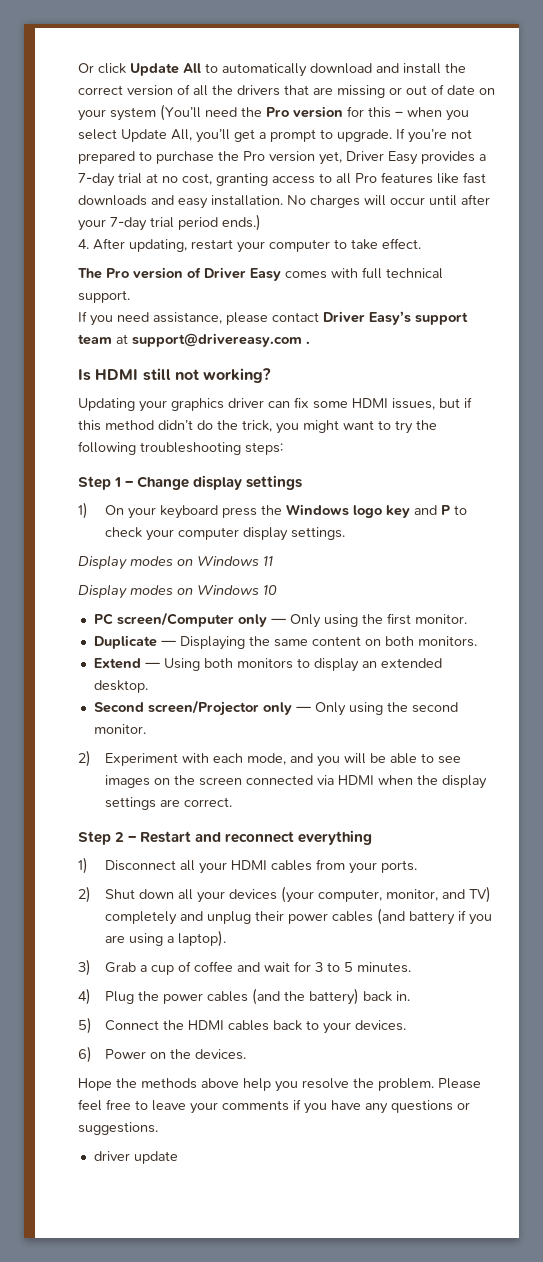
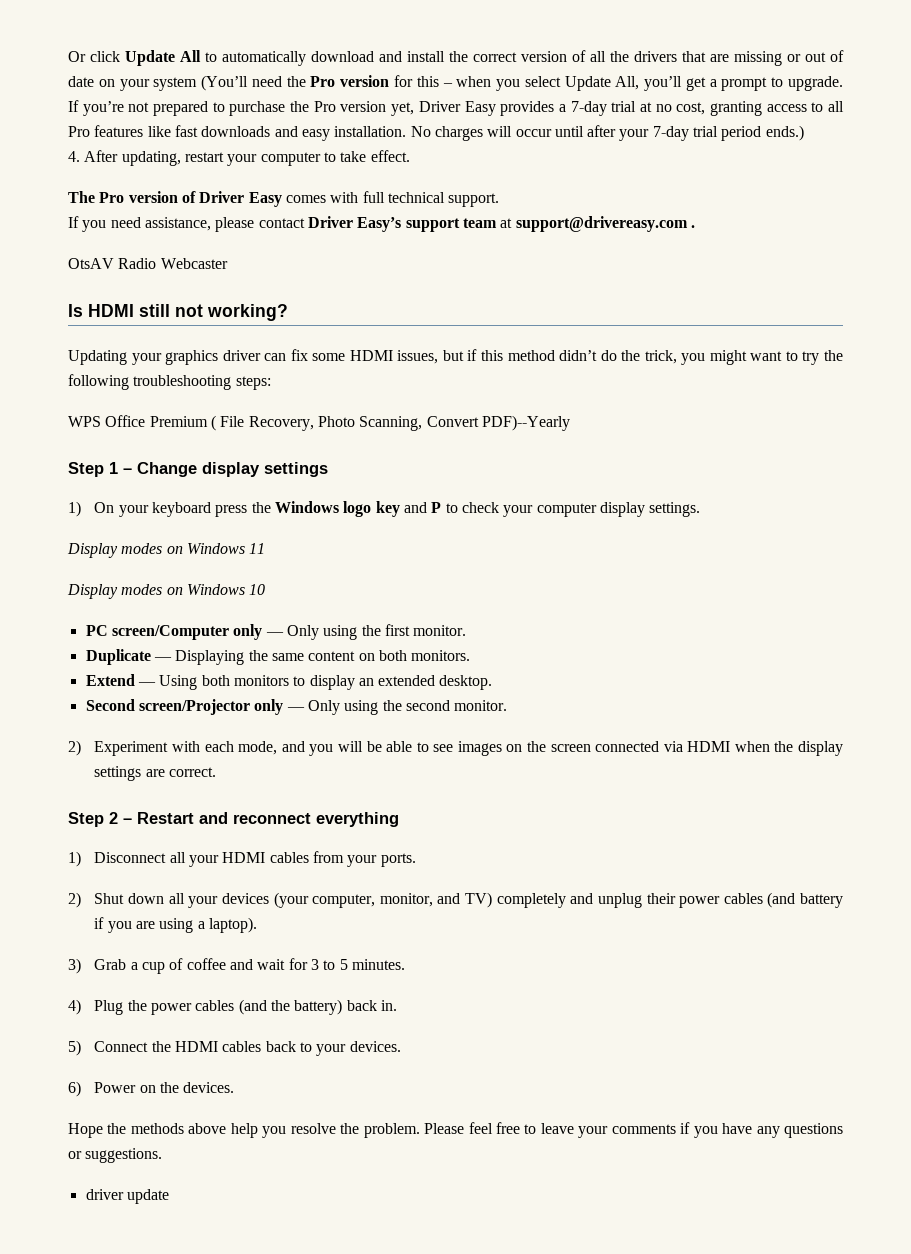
(310, 342) none -> [68,258,228,269] // OtsAV Radio Webcaster
(283, 448) none -> [68,415,570,431] // WPS Office Premium ( File Recovery, Photo Scanning, Convert PDF)--Yearly

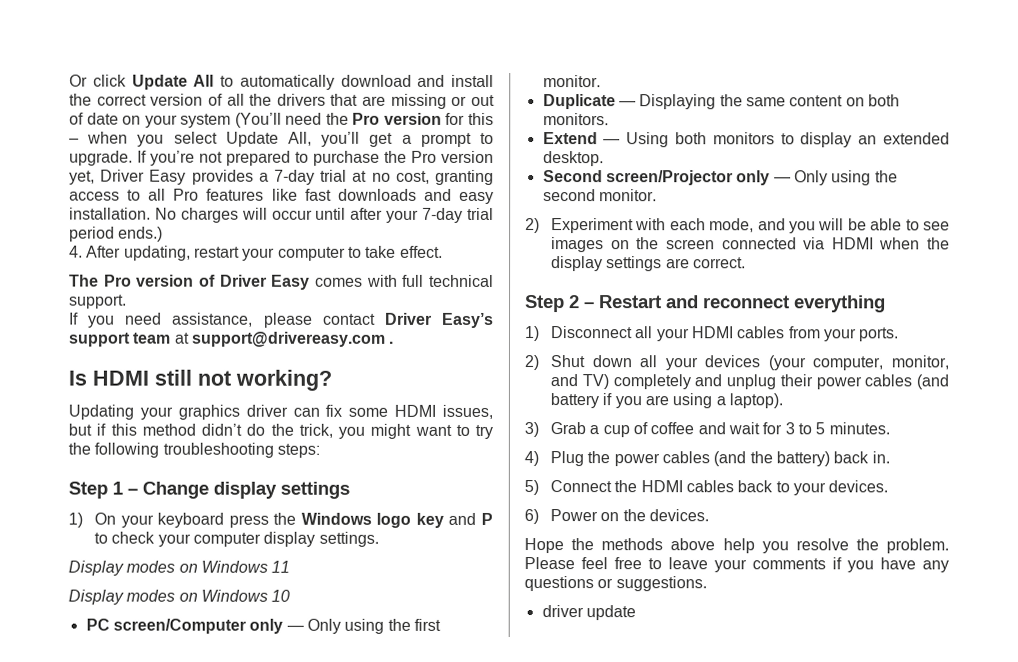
[68,258,228,269] // OtsAV Radio Webcaster -> (394, 342) none
[68,415,570,431] // WPS Office Premium ( File Recovery, Photo Scanning, Convert PDF)--Yearly -> (320, 450) none

